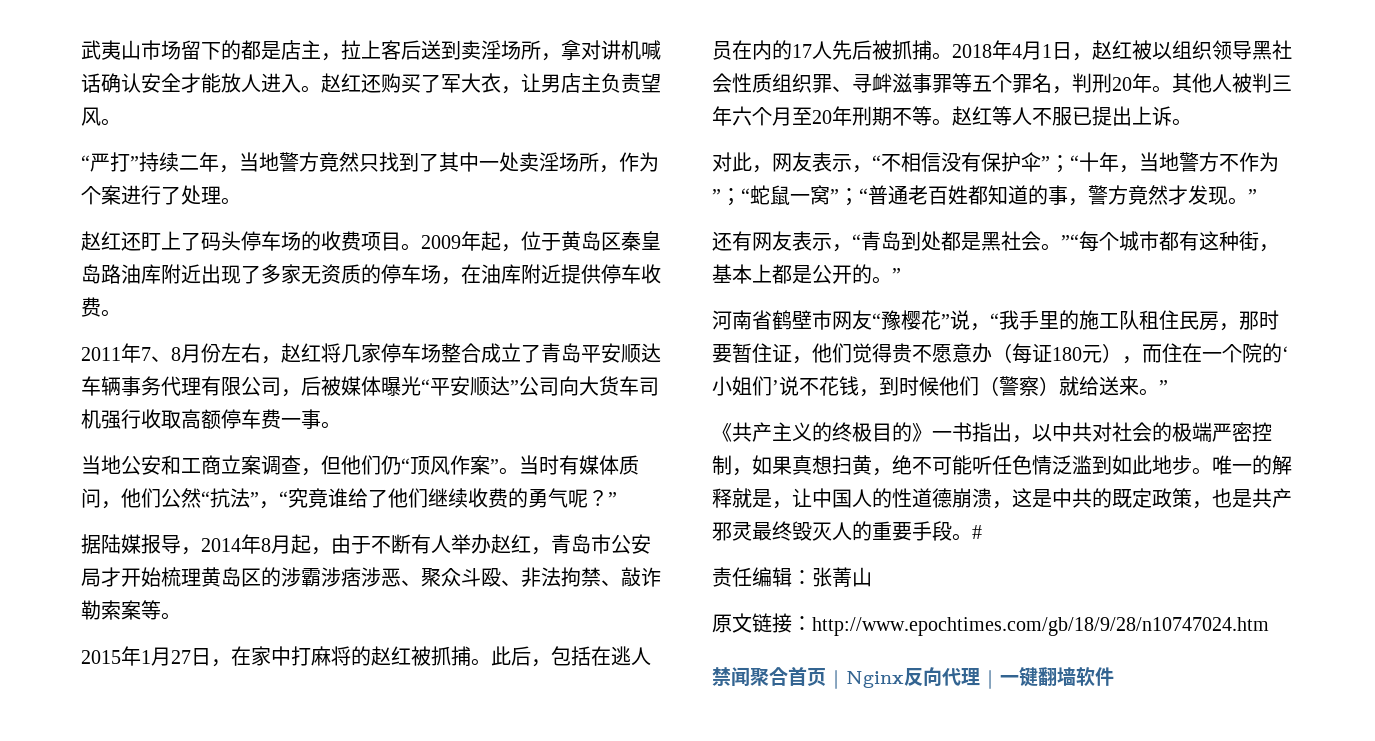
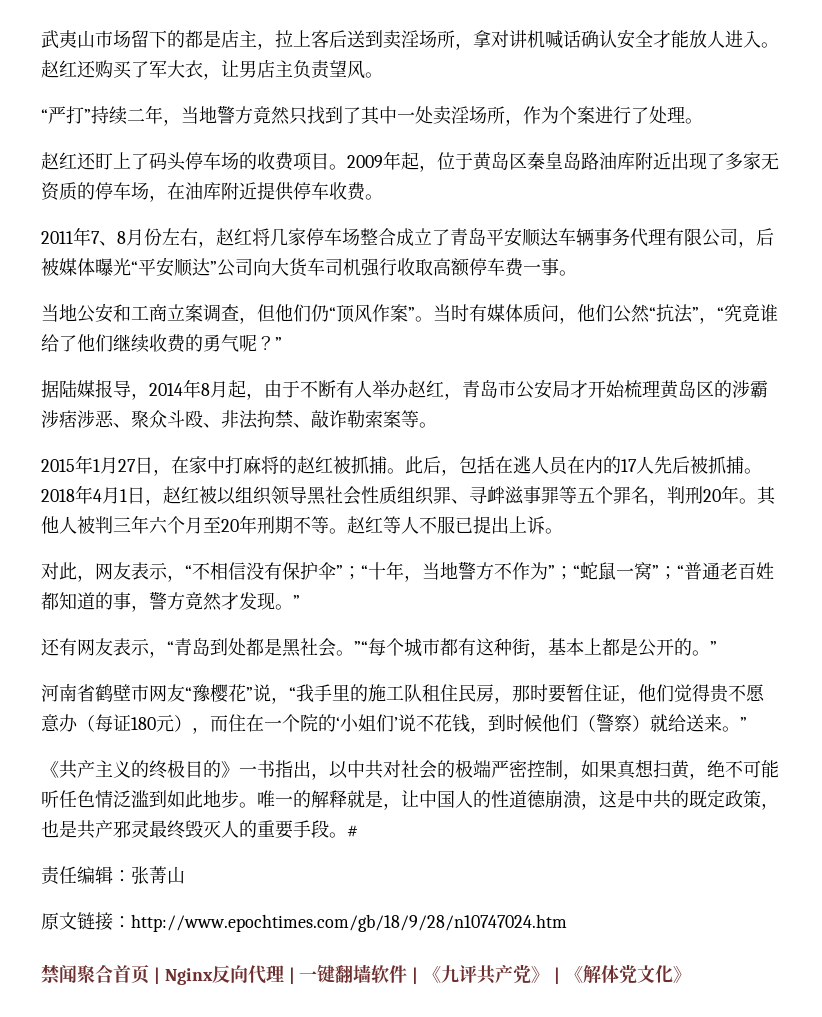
(1114, 676) none -> [412,964,691,984] | 《九评共产党》 | 《解体党文化》

